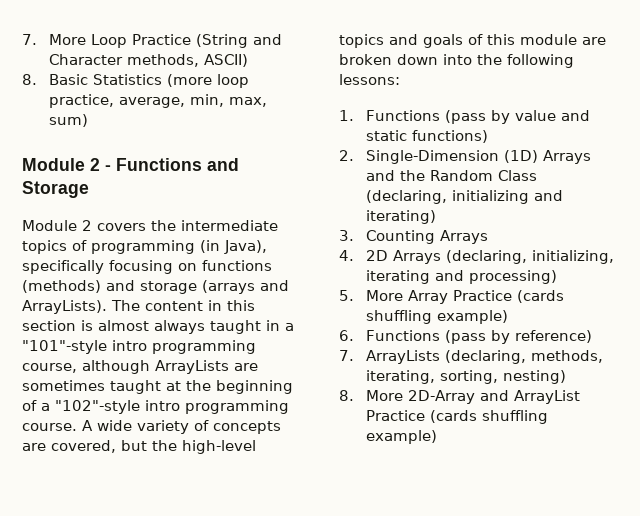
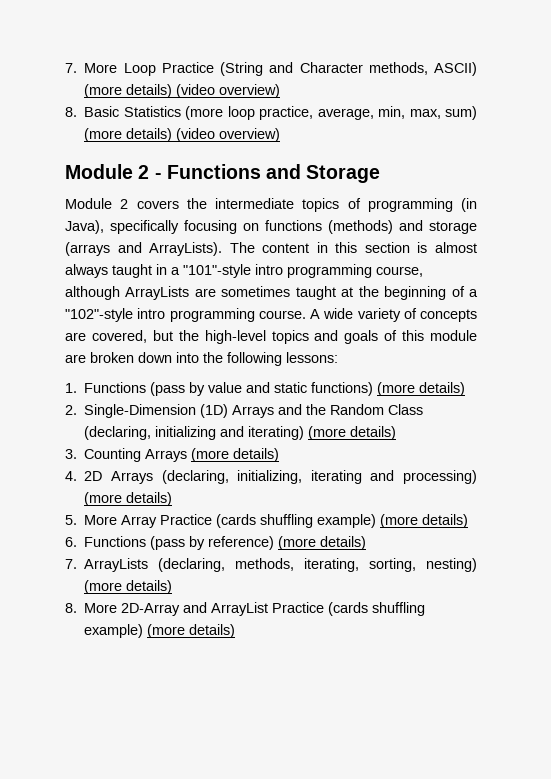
(248, 60) none -> [84,84,281,98] (more details) (video overview)
(88, 120) none -> [84,128,281,142] (more details) (video overview)
(488, 136) none -> [377,382,466,396] (more details)
(436, 217) none -> [308,426,397,440] (more details)
(488, 237) none -> [191,448,280,462] (more details)
(557, 277) none -> [84,492,173,506] (more details)
(508, 317) none -> [380,514,469,528] (more details)
(592, 336) none -> [278,536,367,550] (more details)
(566, 377) none -> [84,580,173,594] (more details)
(437, 437) none -> [147,624,236,638] (more details)

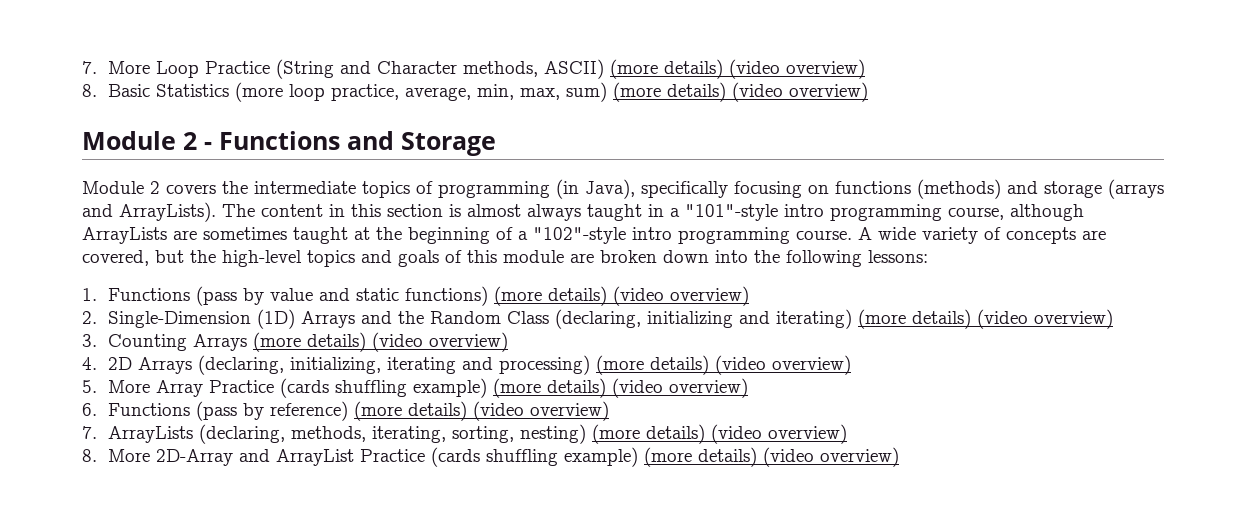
(466, 389) none -> [612,286,749,306] (video overview)
(397, 433) none -> [976,309,1113,329] (video overview)
(280, 455) none -> [371,332,508,352] (video overview)
(173, 499) none -> [714,355,851,375] (video overview)
(469, 521) none -> [611,378,748,398] (video overview)
(367, 543) none -> [472,401,609,421] (video overview)
(173, 587) none -> [710,424,847,444] (video overview)
(236, 631) none -> [762,447,899,467] (video overview)

